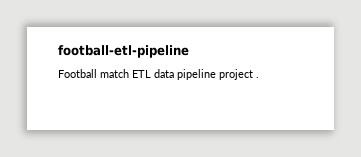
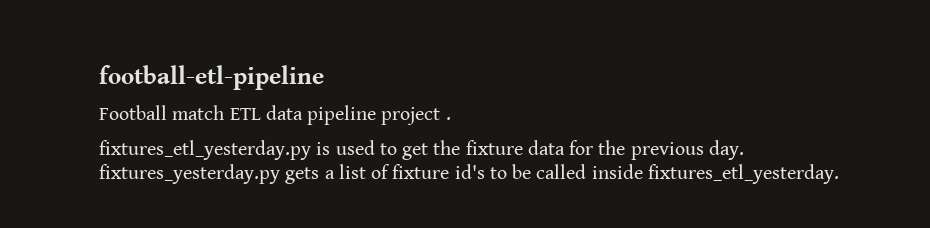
(259, 77) none -> [99,140,744,160] [99,164,839,184] // fixtures_etl_yesterday.py is used to get the fixture data for the previous day. fixtures_yesterday.py gets a list of fixture id's to be called inside fixtures_etl_yesterday.

